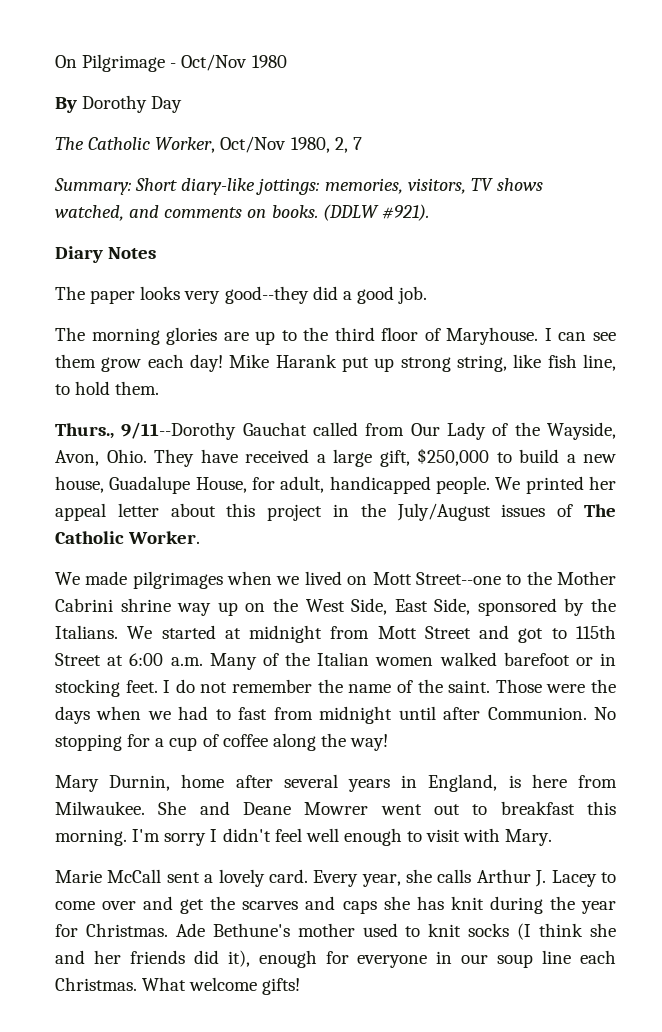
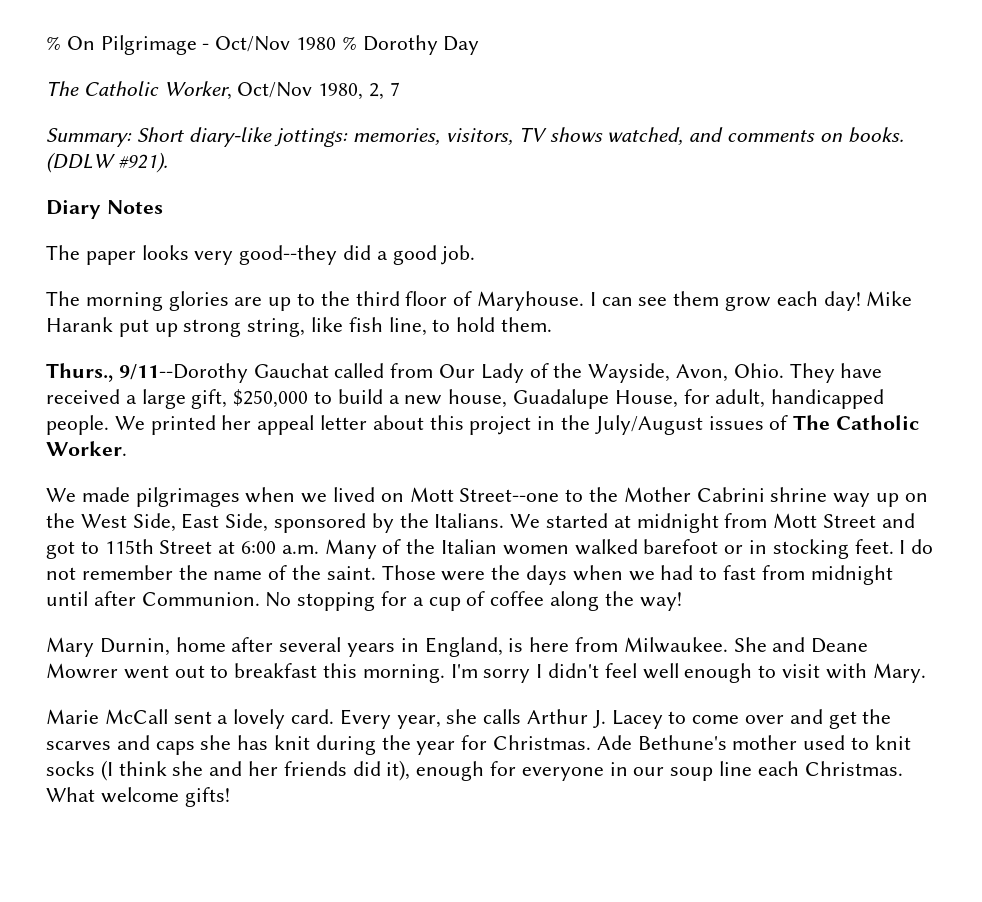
(55, 61) none -> [46,36,61,50] %
[55,97,77,113] // By -> [341,36,357,50] %

